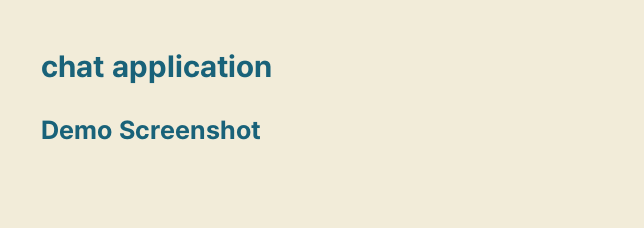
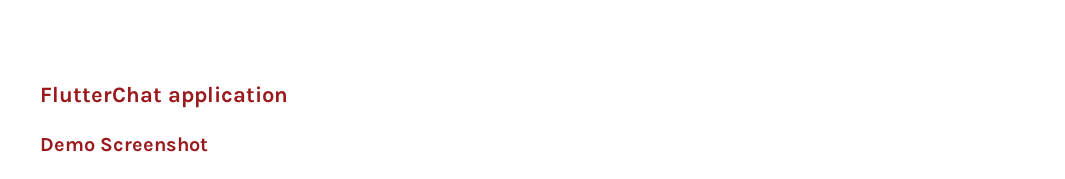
[41,55,104,78] chat -> [40,86,162,103] FlutterChat

